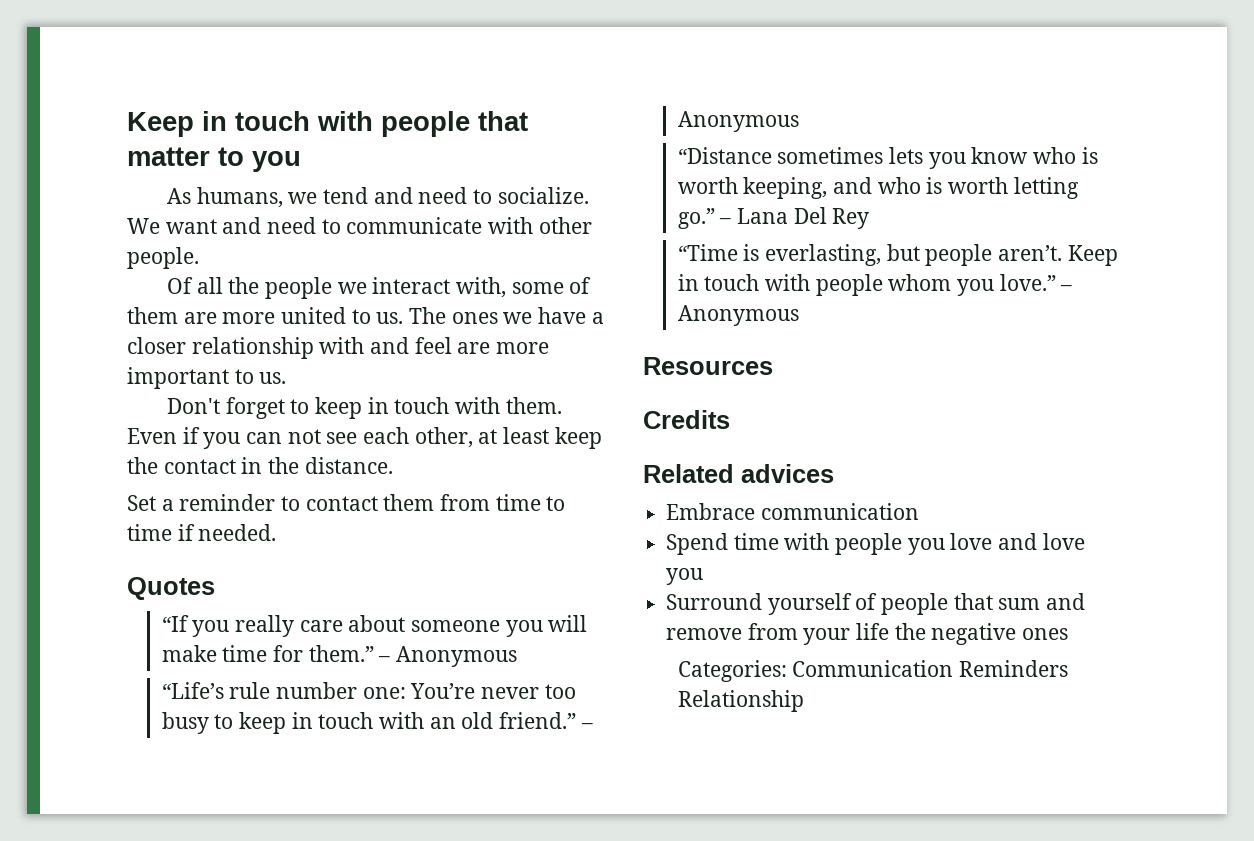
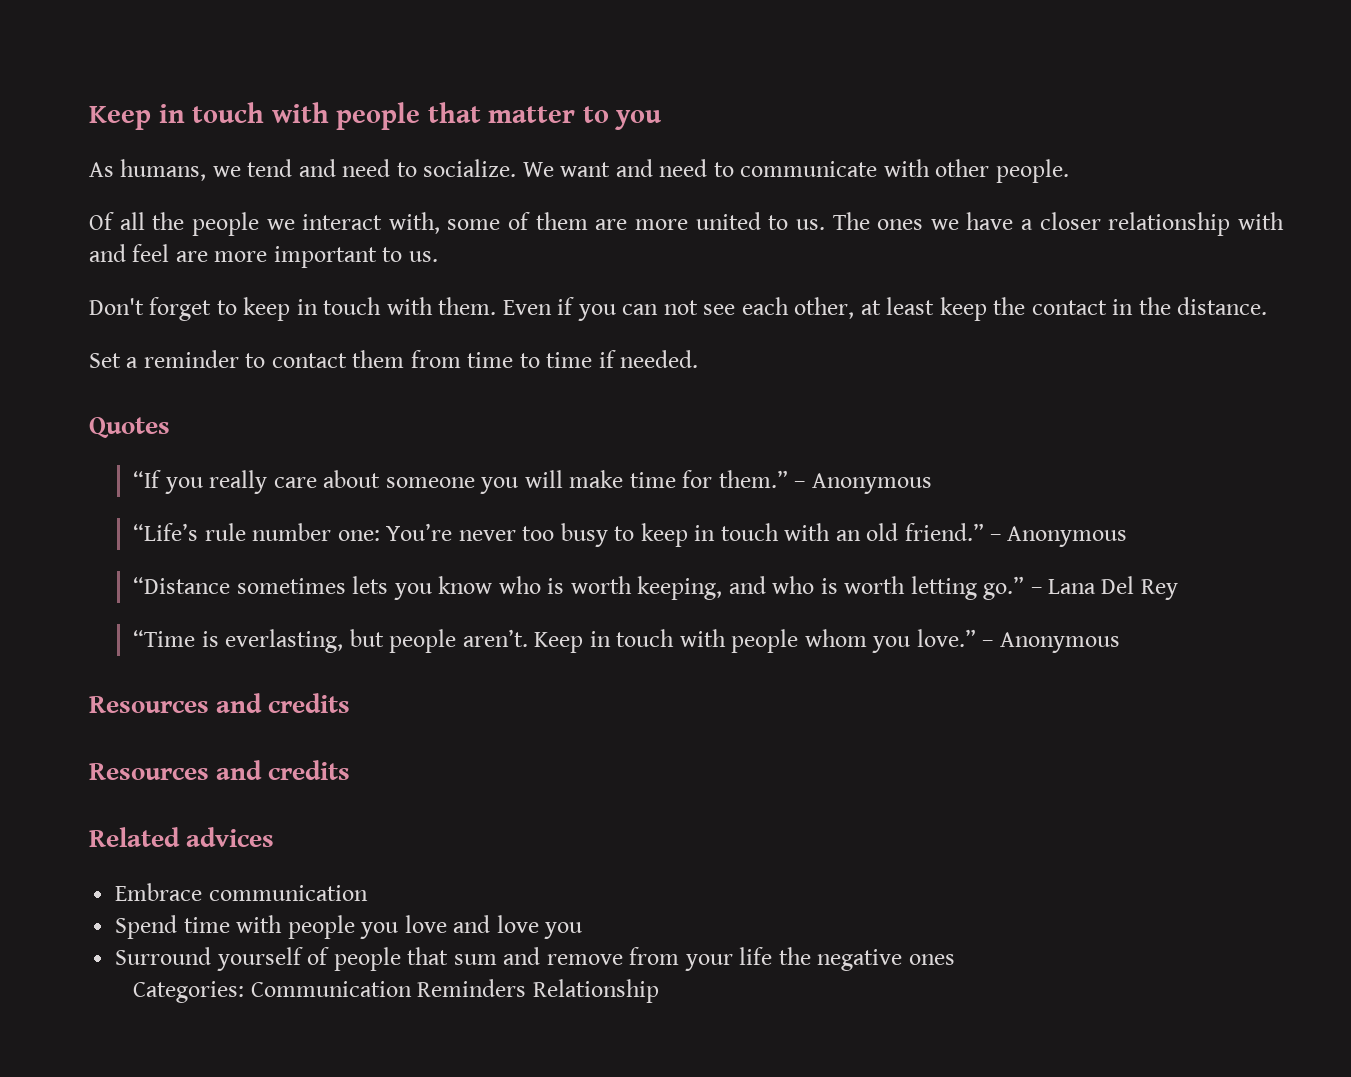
[643,410,730,429] // Credits -> [216,693,351,713] [89,760,351,780] and credits // Resources and credits

